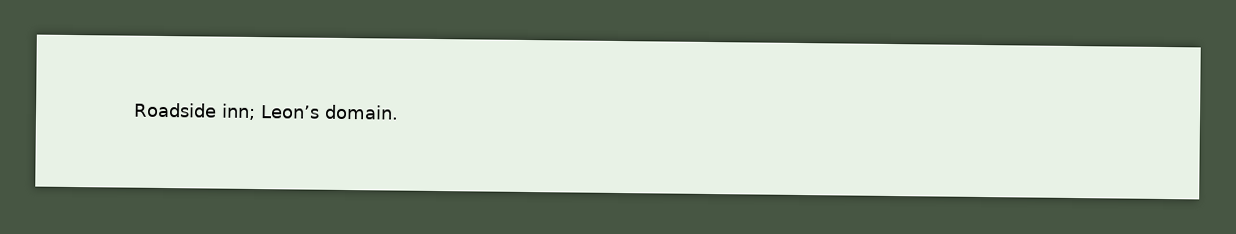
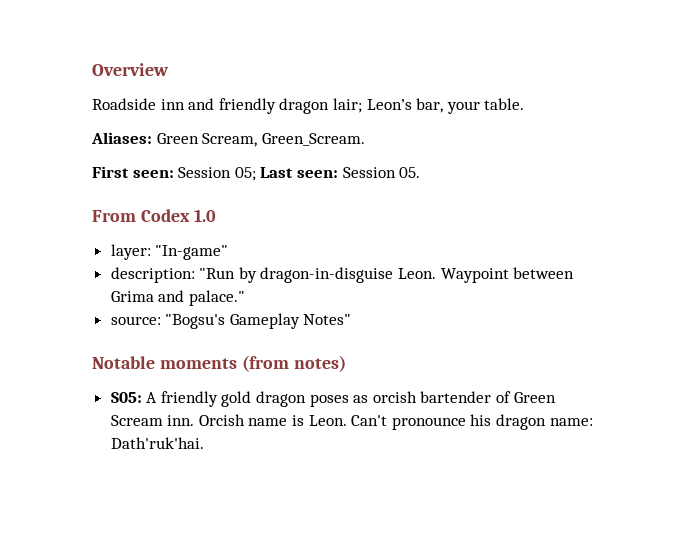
[133,102,399,121] Roadside inn; Leon’s domain. -> [92,63,169,76] [92,98,525,114] [91,132,365,147] [92,166,421,181] [92,209,216,222] [110,244,229,260] [110,267,575,283] [110,290,245,306] [110,313,352,329] [92,355,346,372] [110,391,556,407] [110,414,593,430] [110,437,204,449] Overview // Roadside inn and friendly dragon lair; Leon’s bar, your table. // Aliases: Green Scream, Green_Scream. // First seen: Session 05; Last seen: Session 05. // From Codex 1.0 // layer: "In-game" // description: "Run by dragon-in-disguise Leon. Waypoint between Grima and palace." // source: "Bogsu's Gameplay Notes" // Notable moments (from notes) // S05: A friendly gold dragon poses as orcish bartender of Green Scream inn. Orcish name is Leon. Can't pronounce his dragon name: Dath'ruk'hai.

